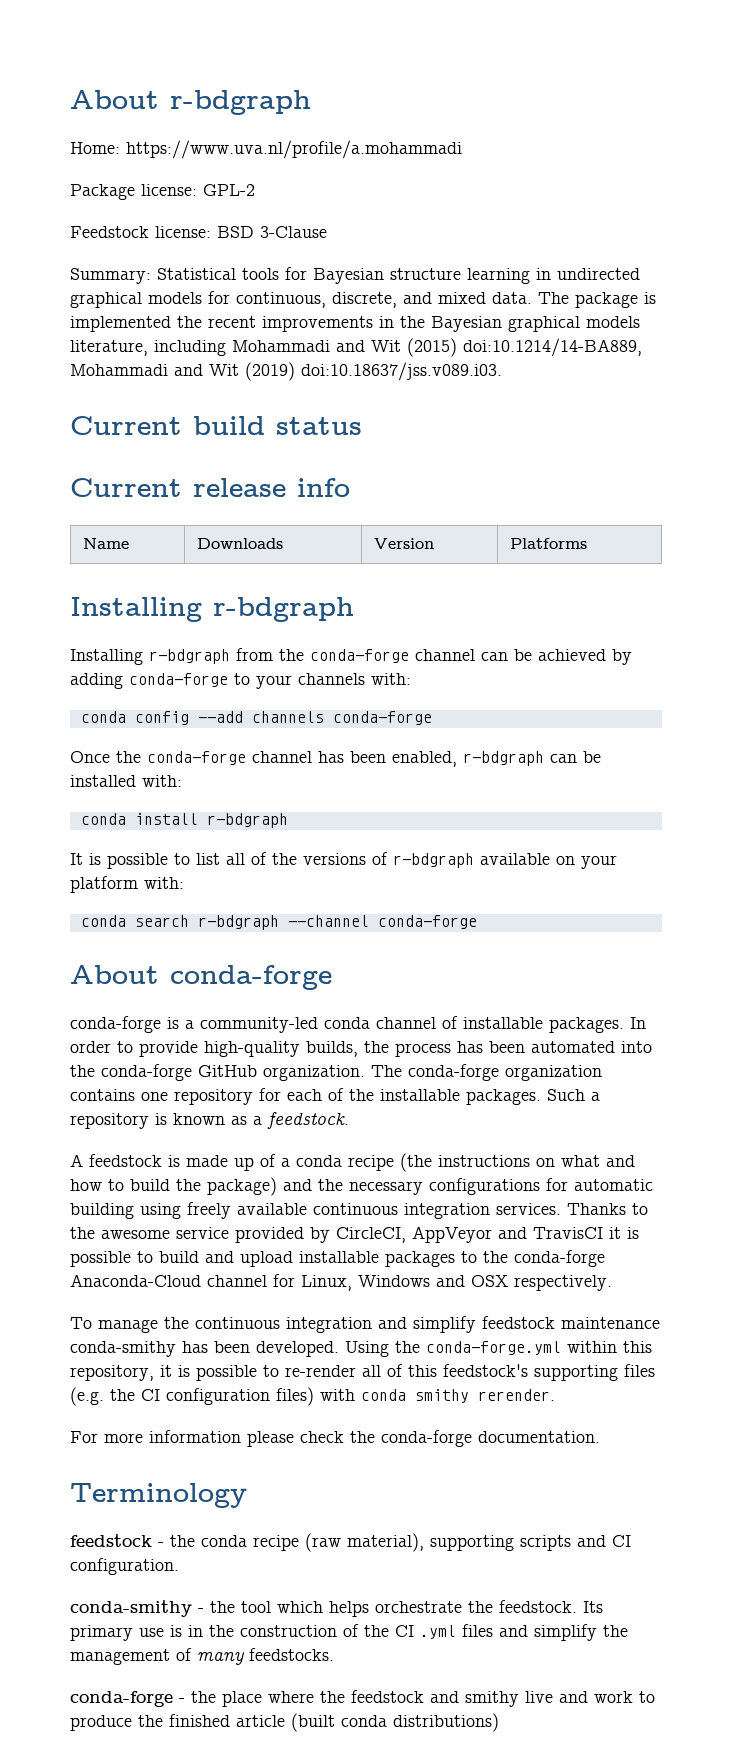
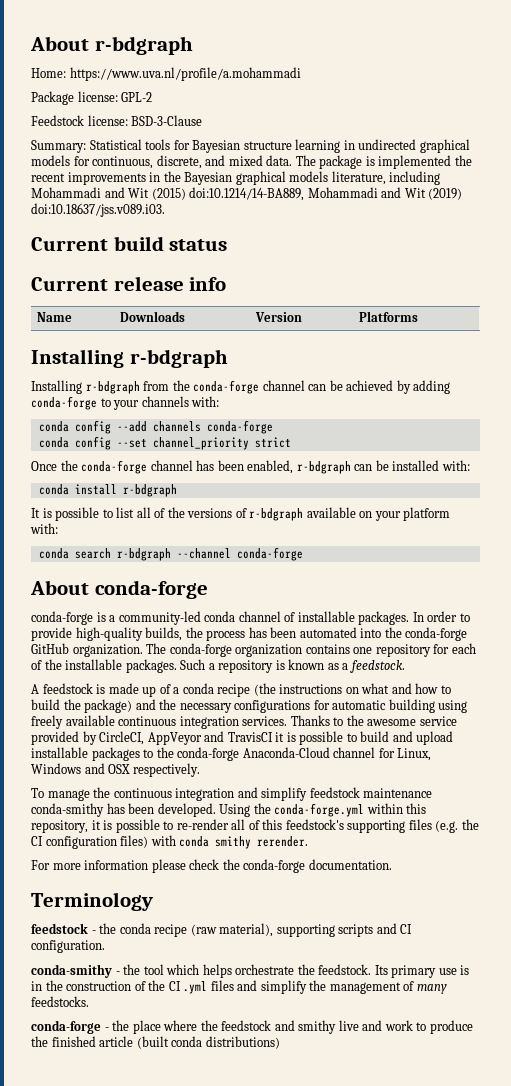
[217,226,327,238] BSD 3-Clause -> [131,115,203,126] BSD-3-Clause
(432, 718) none -> [38,436,291,450] // conda config --set channel_priority strict

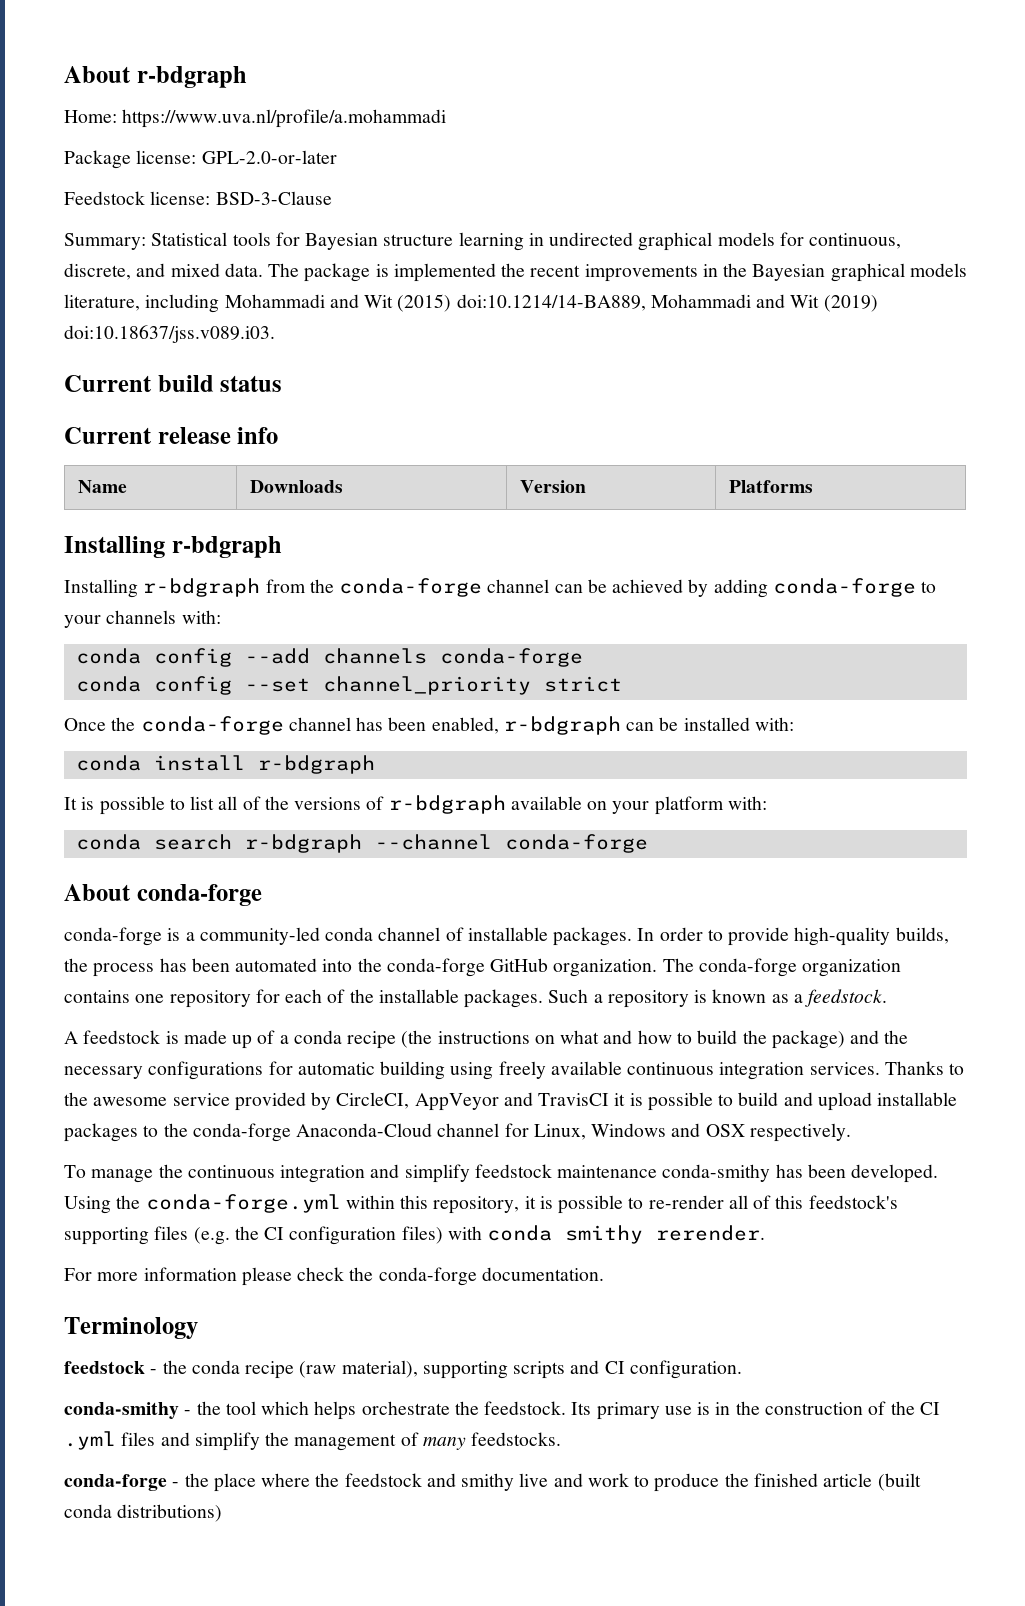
[121,92,153,102] GPL-2 -> [201,150,337,164] GPL-2.0-or-later

